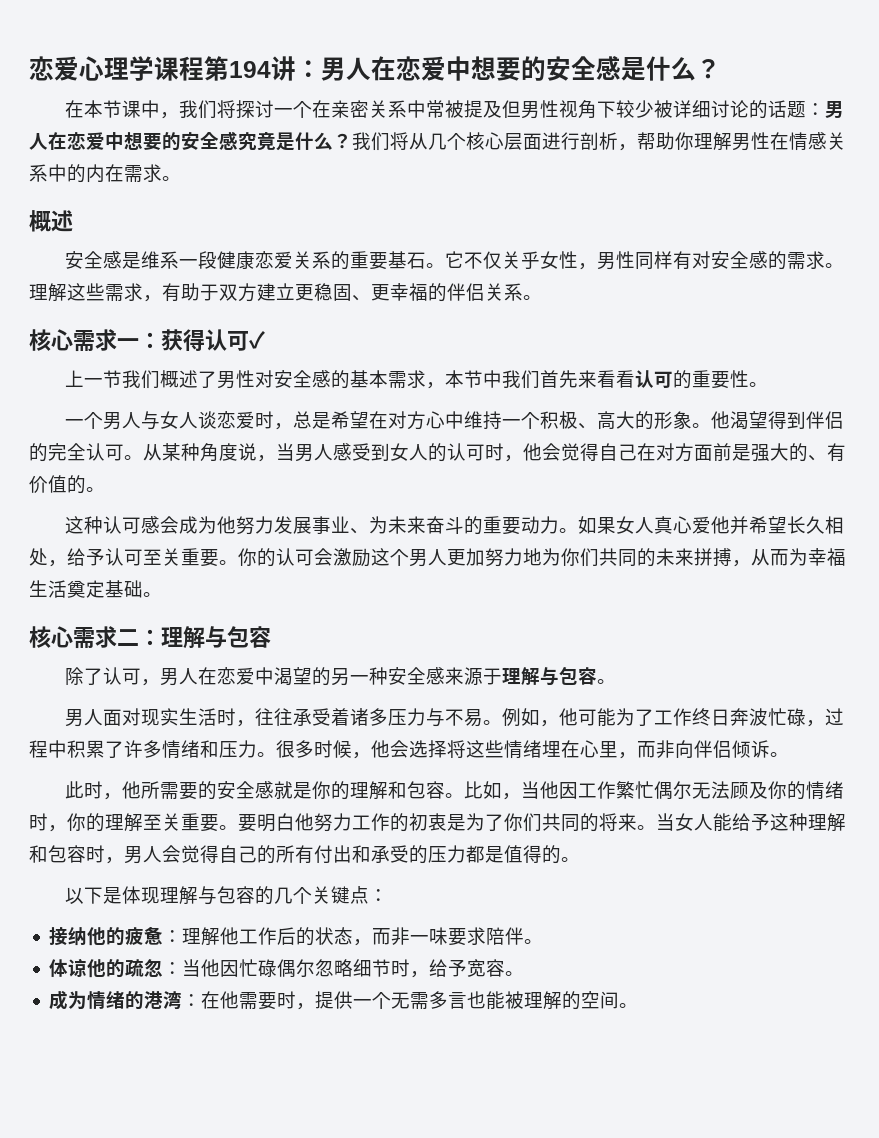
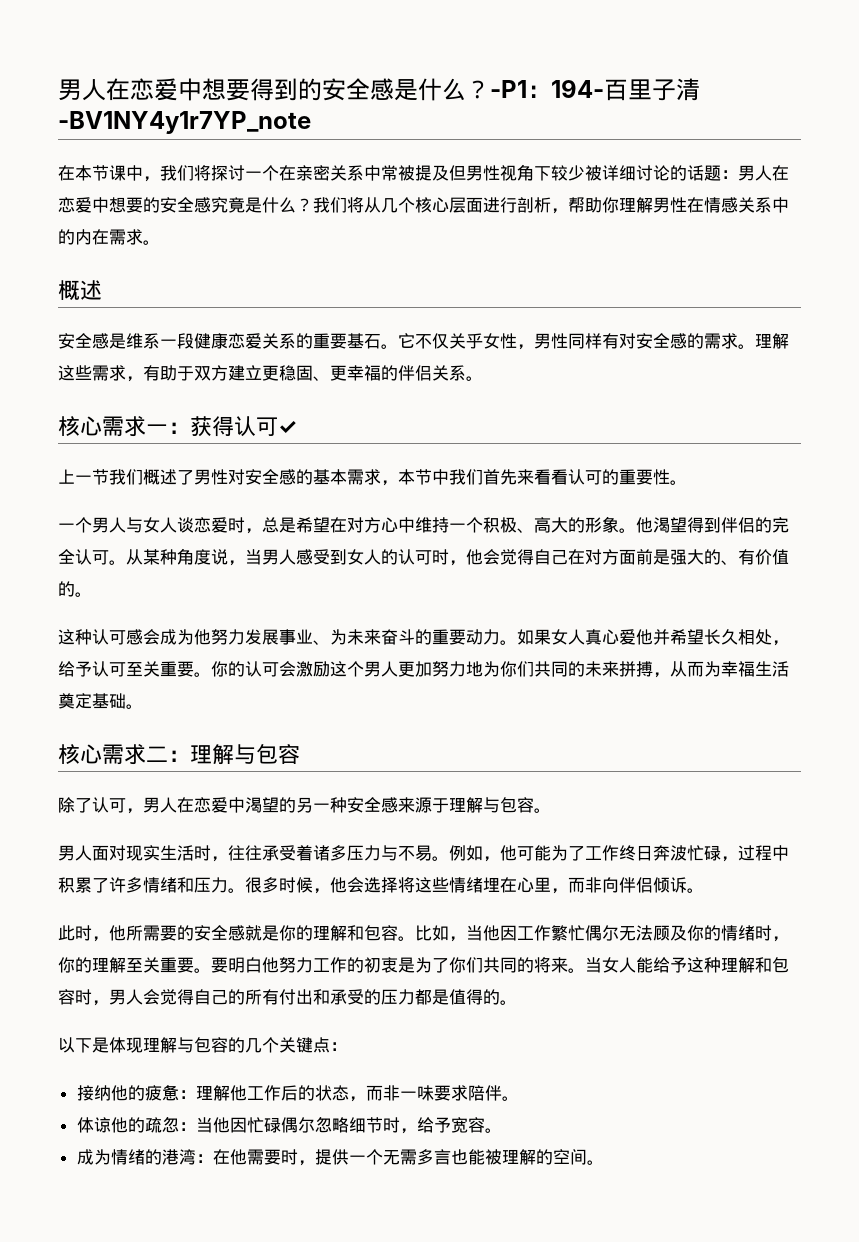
[29,56,521,81] 恋爱心理学课程第194讲：男人在恋爱中想要 -> [58,78,298,101] 男人在恋爱中想要得到
(721, 69) none -> [490,78,700,101] [58,111,311,134] -P1：194-百里子清-BV1NY4y1r7YP_note

